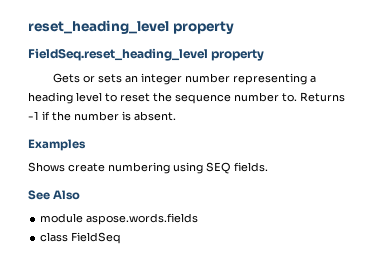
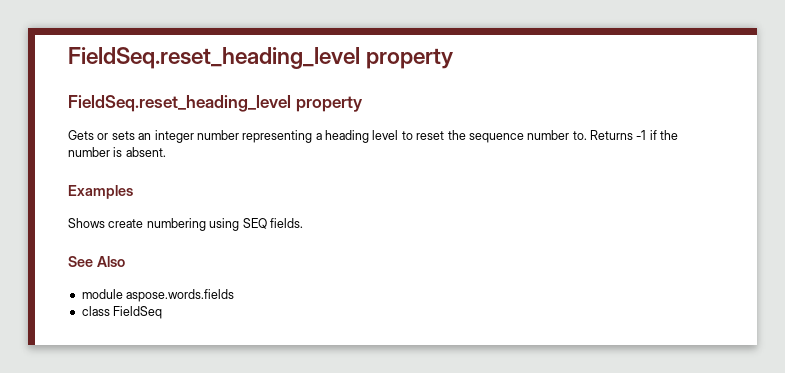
[28,20,169,34] reset_heading_level -> [68,47,360,69] FieldSeq.reset_heading_level

